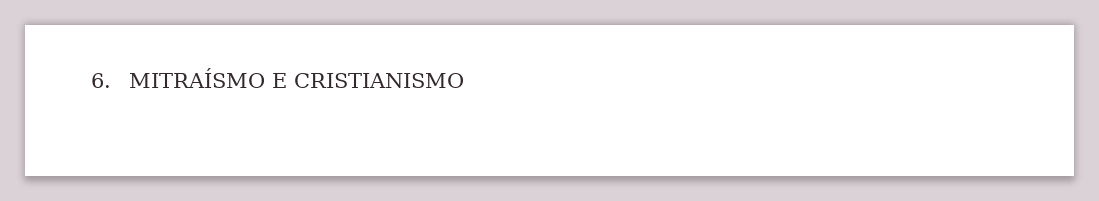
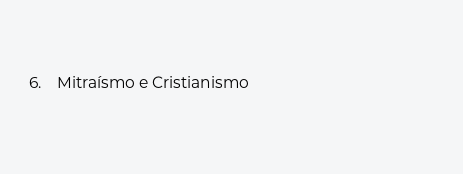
[128,68,464,88] MITRAÍSMO E CRISTIANISMO -> [56,76,250,88] Mitraísmo e Cristianismo

